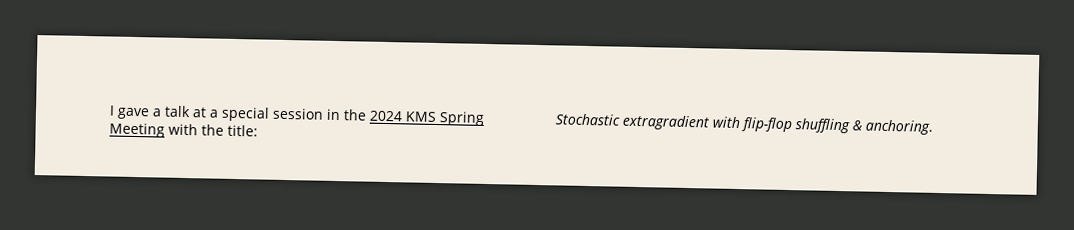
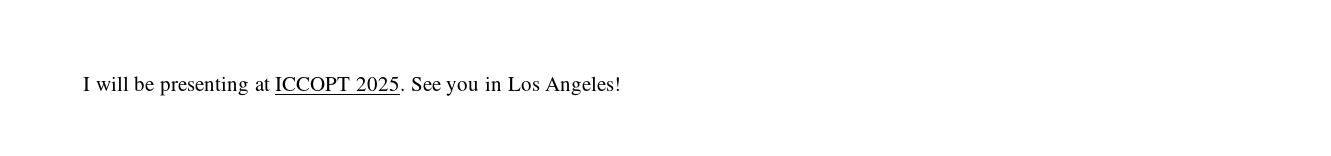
[117,105,485,126] [109,122,258,138] [555,113,933,135] gave a talk at a special session in the 2024 KMS Spring Meeting with the title: // Stochastic extragradient with flip-flop shuffling & anchoring. -> [95,76,622,96] will be presenting at ICCOPT 2025. See you in Los Angeles!

